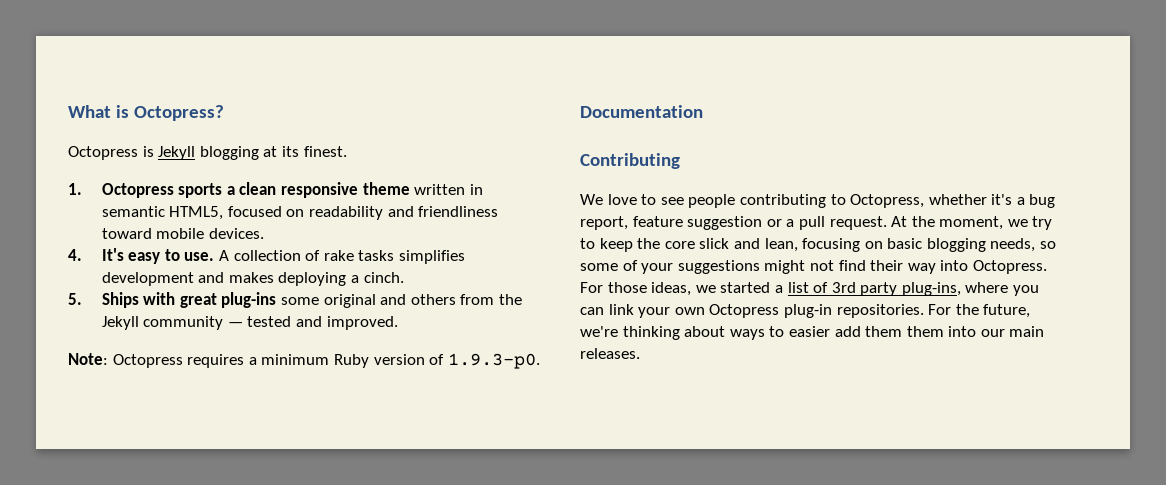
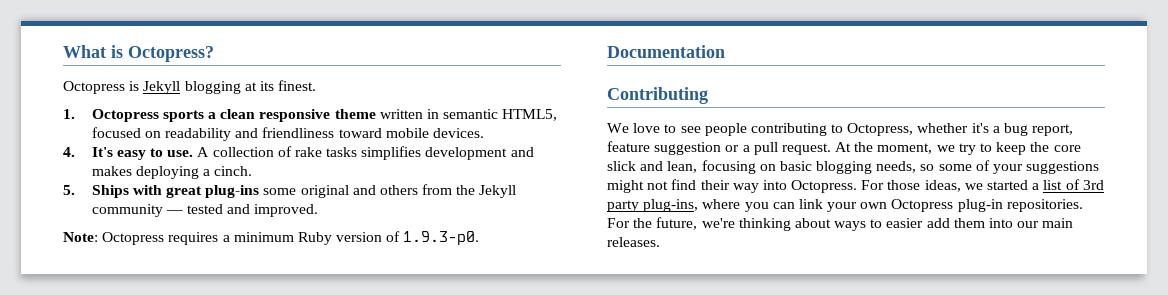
[906,326,944,337] them -> (985, 223) none

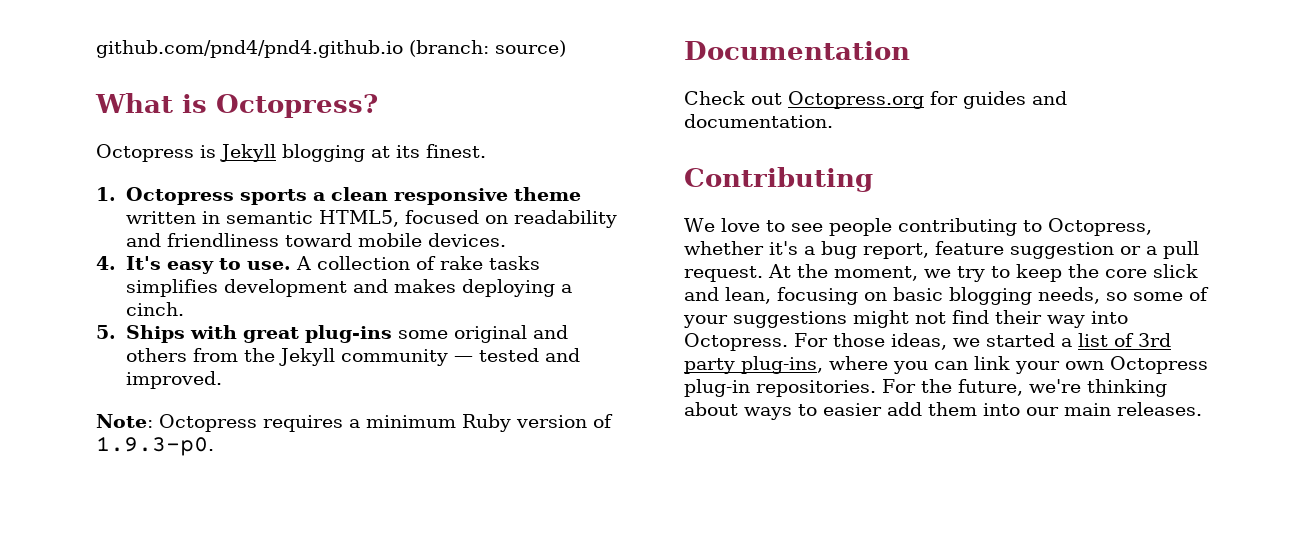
(63, 51) none -> [96,40,566,58] github.com/pnd4/pnd4.github.io (branch: source) //
(725, 51) none -> [684,91,1067,109] [684,114,833,128] // Check out Octopress.org for guides and documentation.

